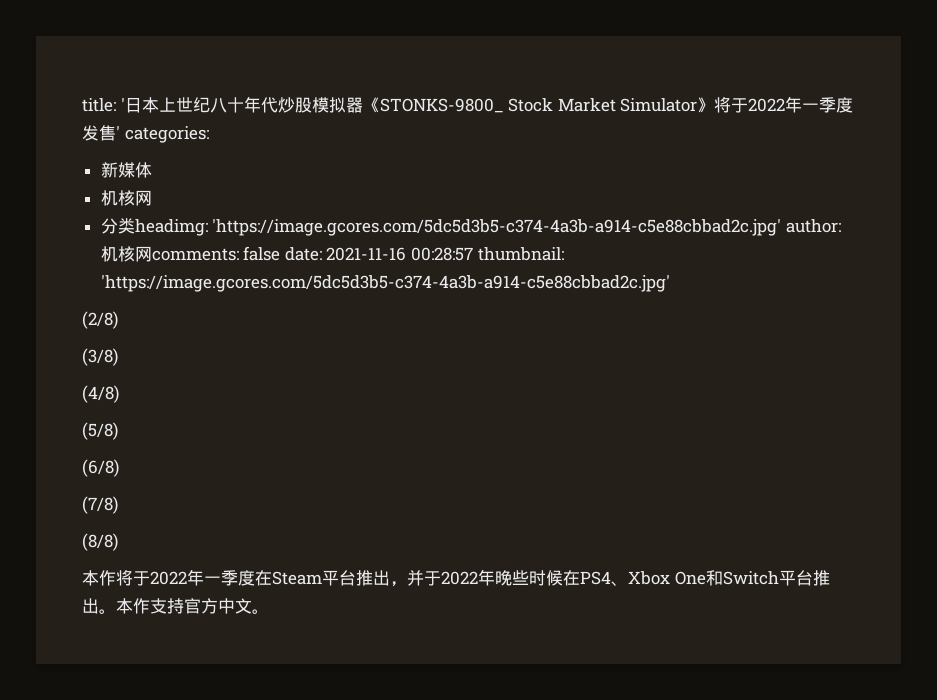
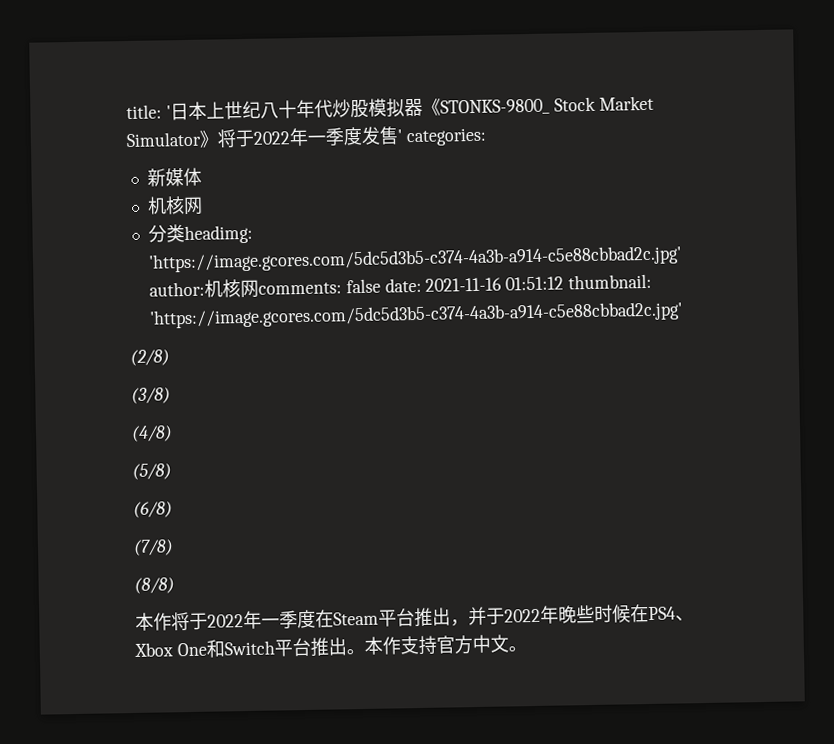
[411,247,474,261] 00:28:57 -> [505,276,565,291] 01:51:12

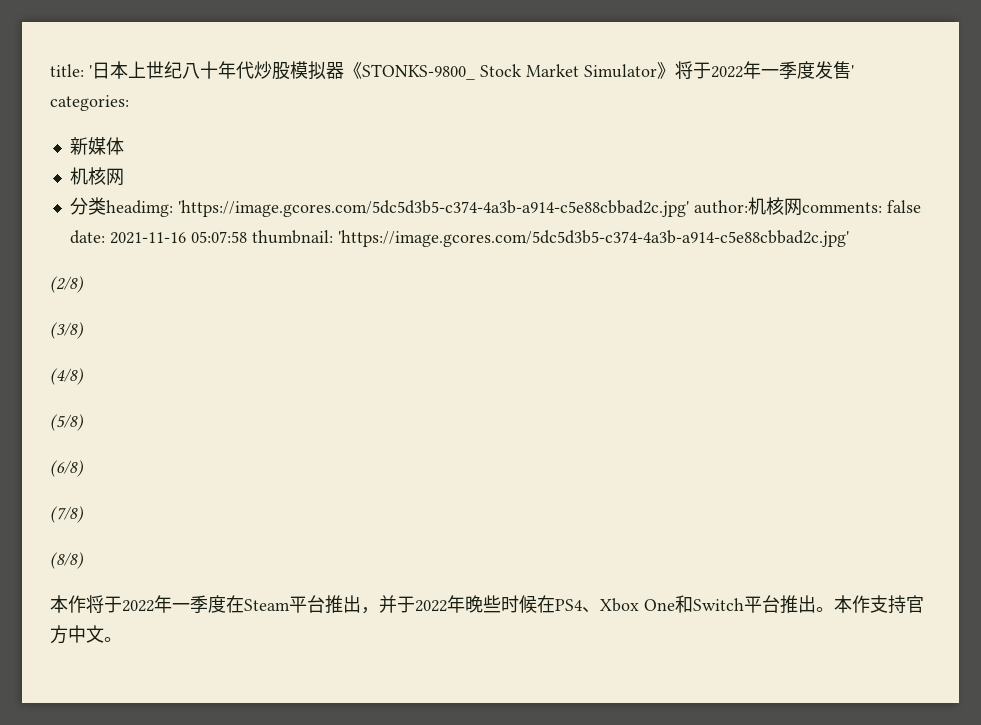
[505,276,565,291] 01:51:12 -> [190,231,247,243] 05:07:58

